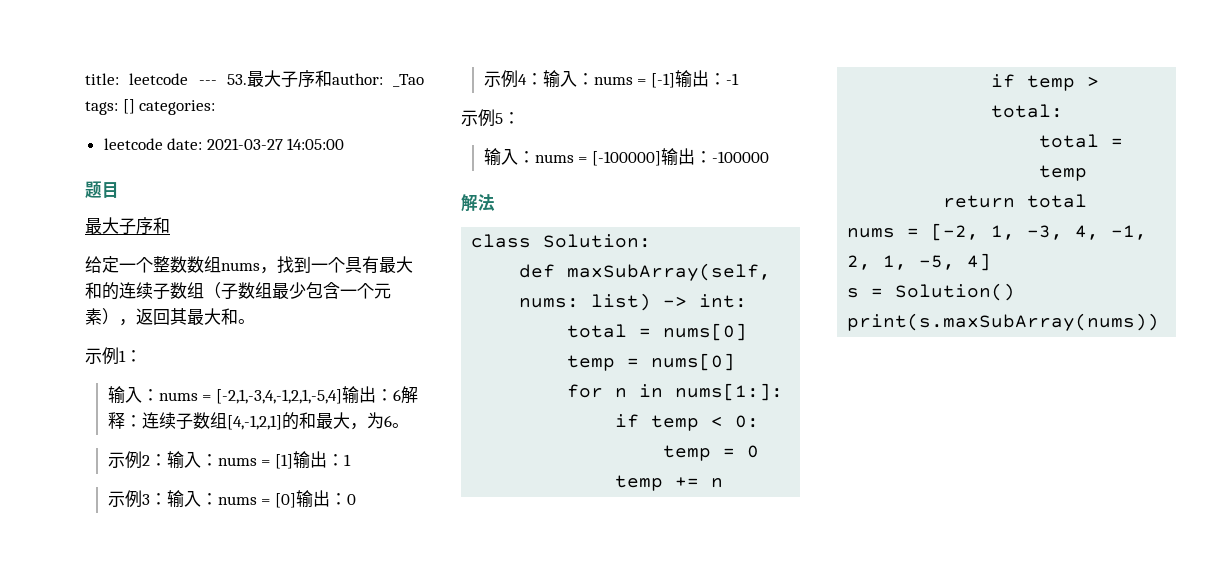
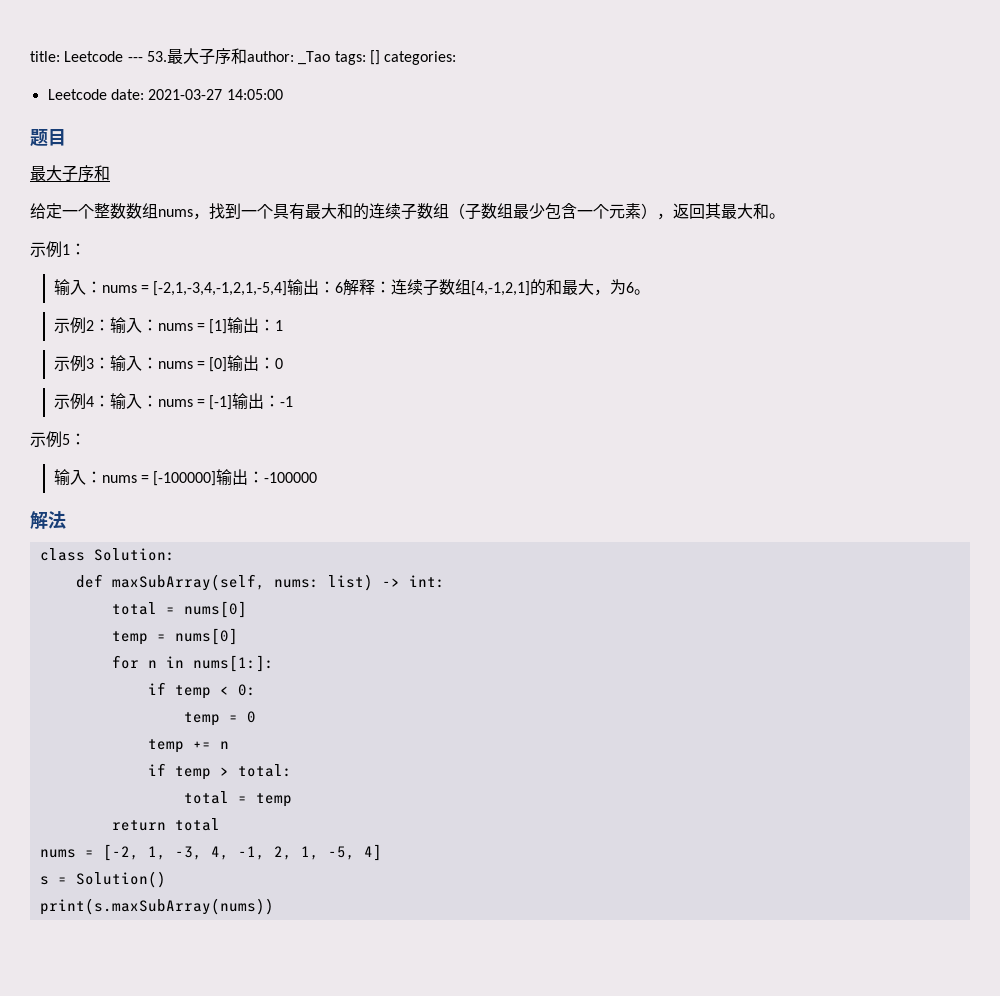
[129,73,189,85] leetcode -> [64,51,124,62] Leetcode
[103,138,163,150] leetcode -> [47,89,107,100] Leetcode

